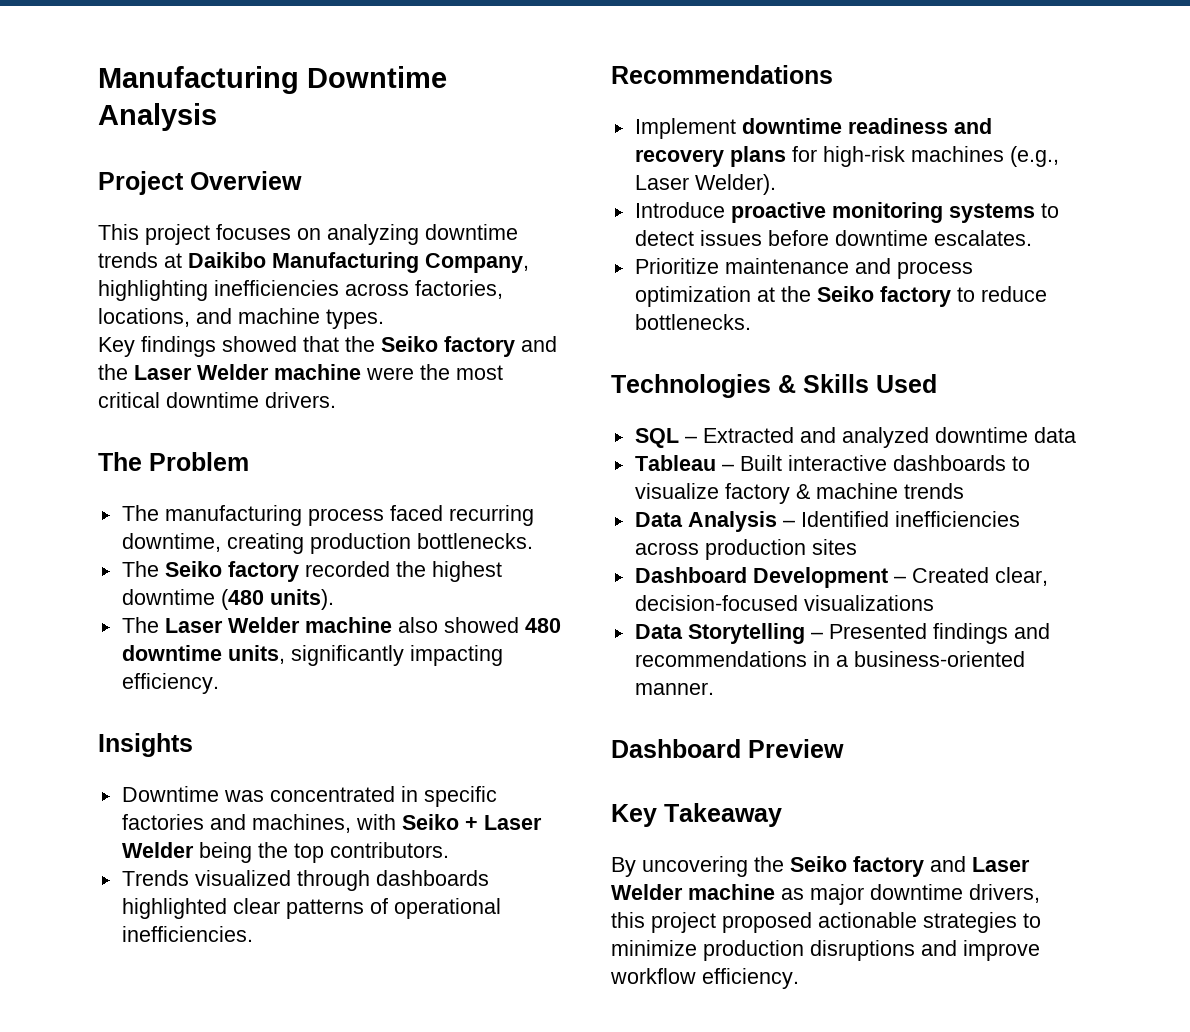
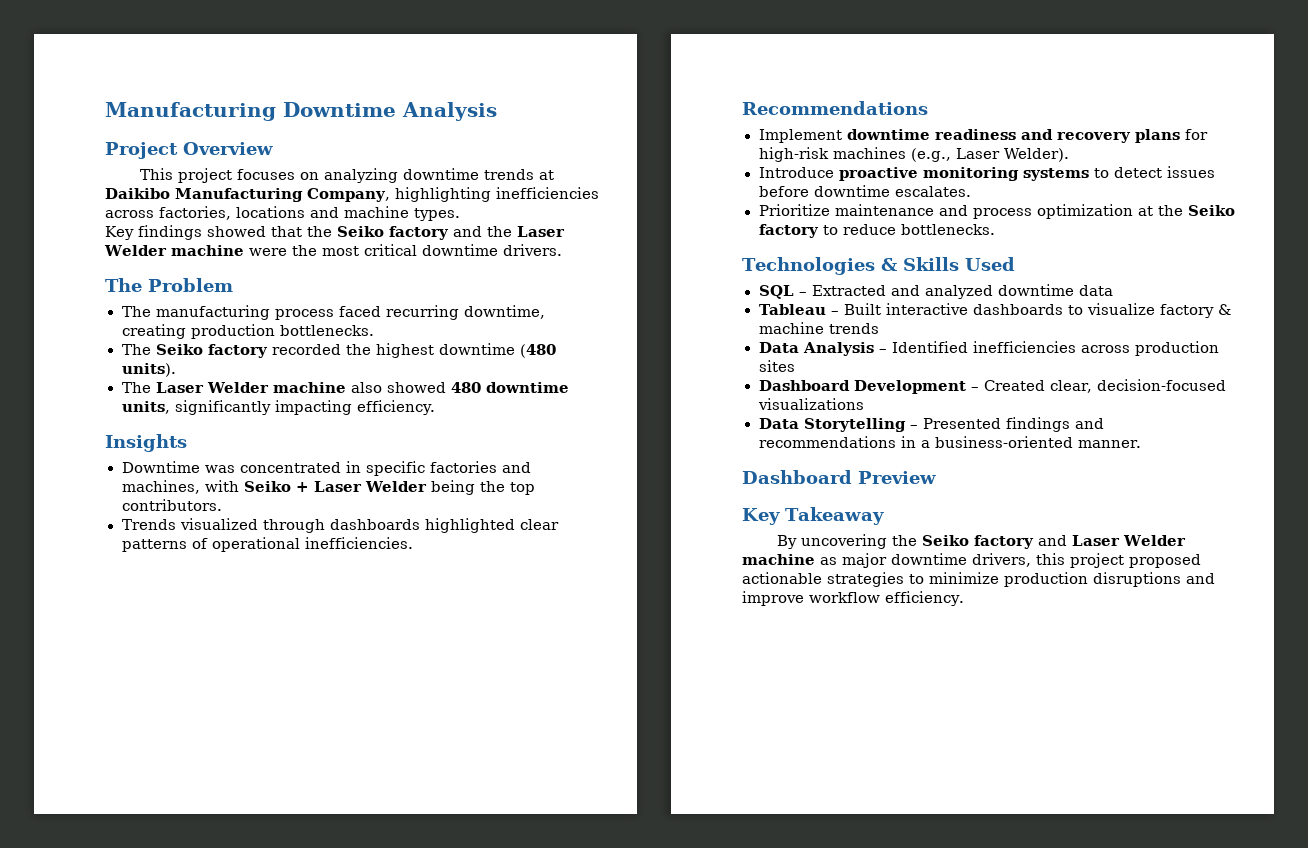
[98,308,190,327] locations, -> [236,206,305,218] locations

